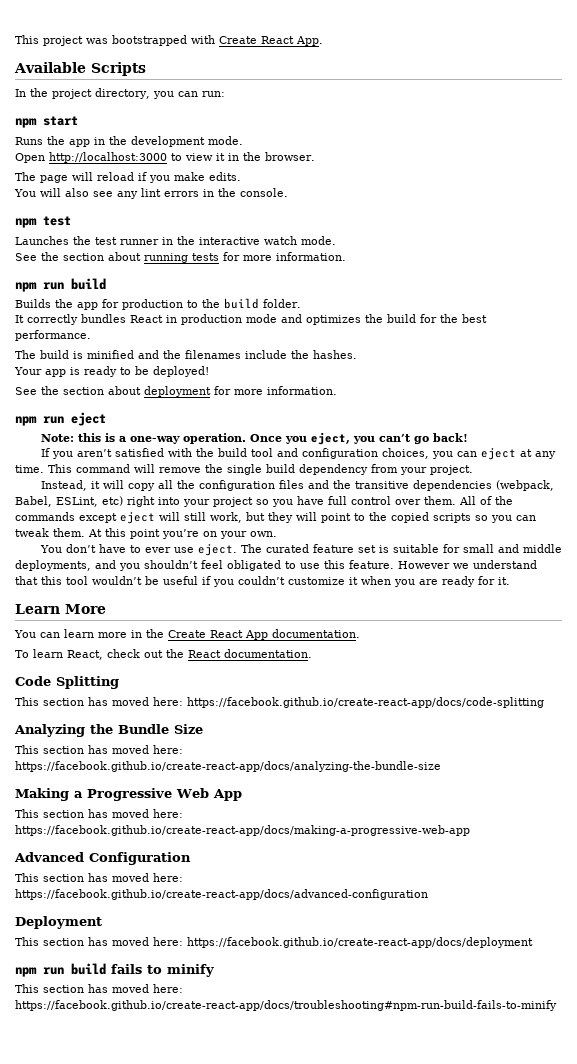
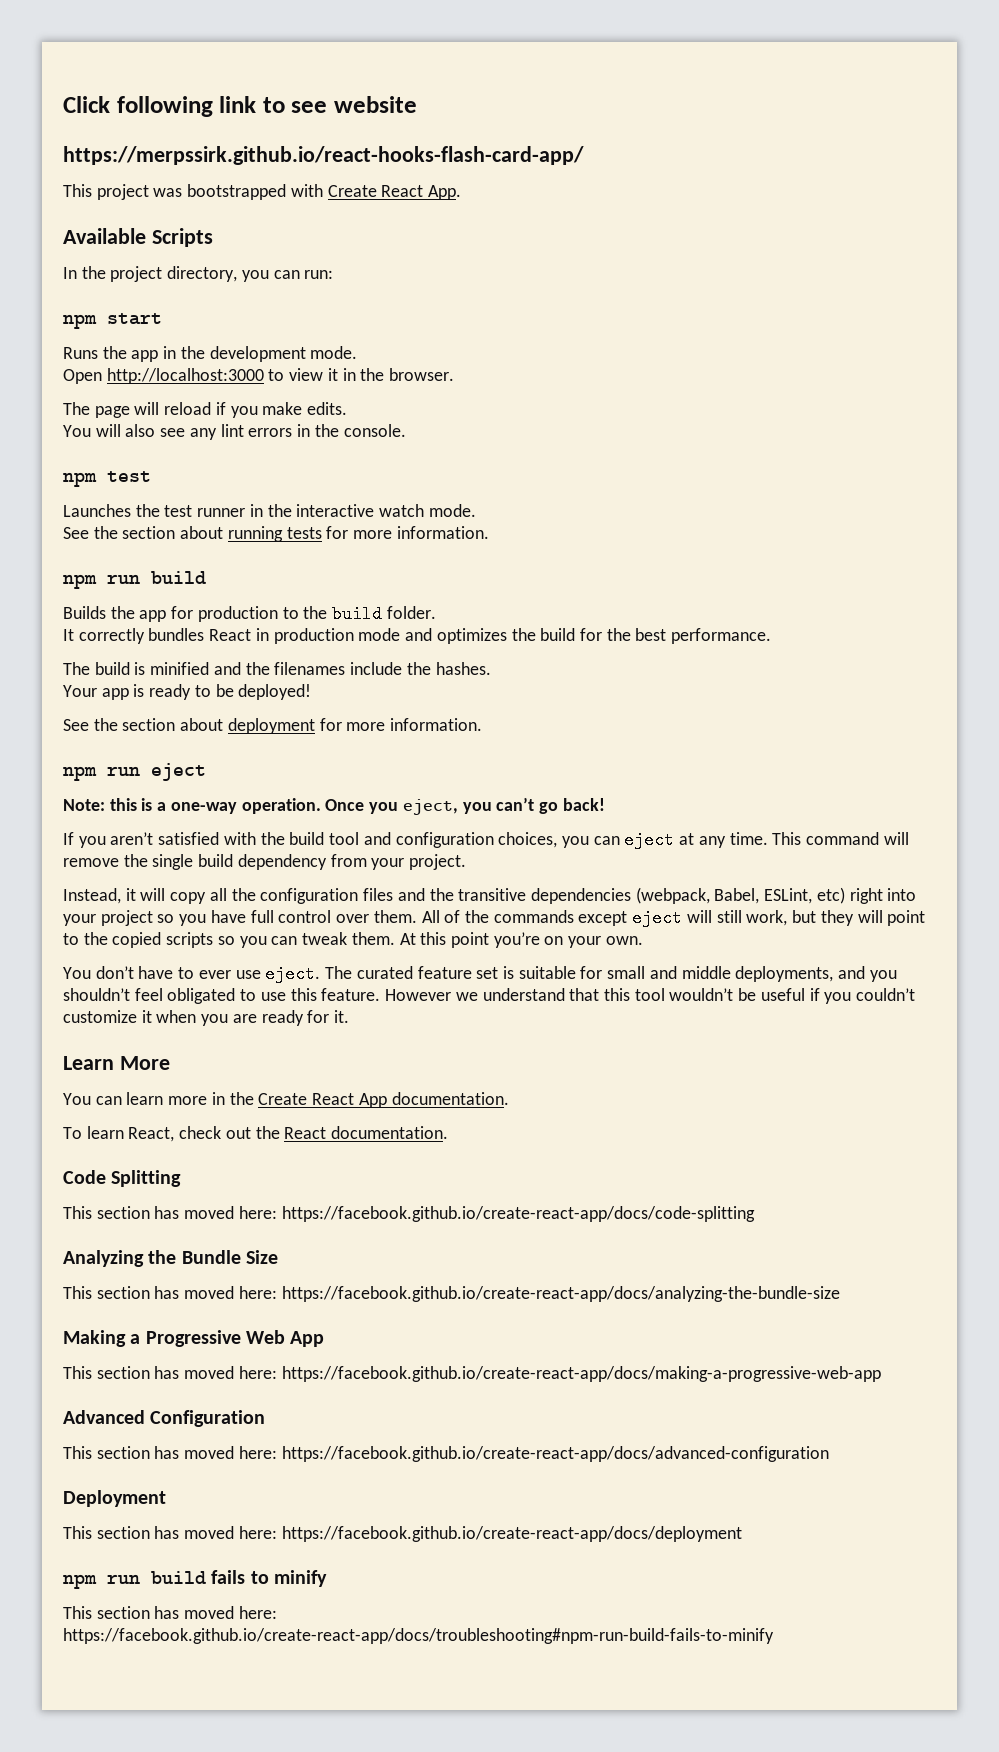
(15, 39) none -> [63,96,418,117] [63,146,584,165] Click following link to see website // https://merpssirk.github.io/react-hooks-flash-card-app/ //

